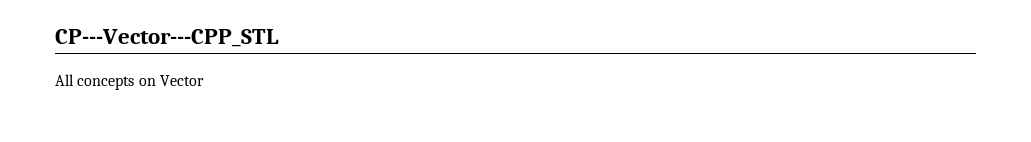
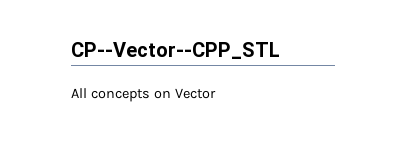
[55,29,279,47] CP---Vector---CPP_STL -> [71,42,280,59] CP--Vector--CPP_STL

